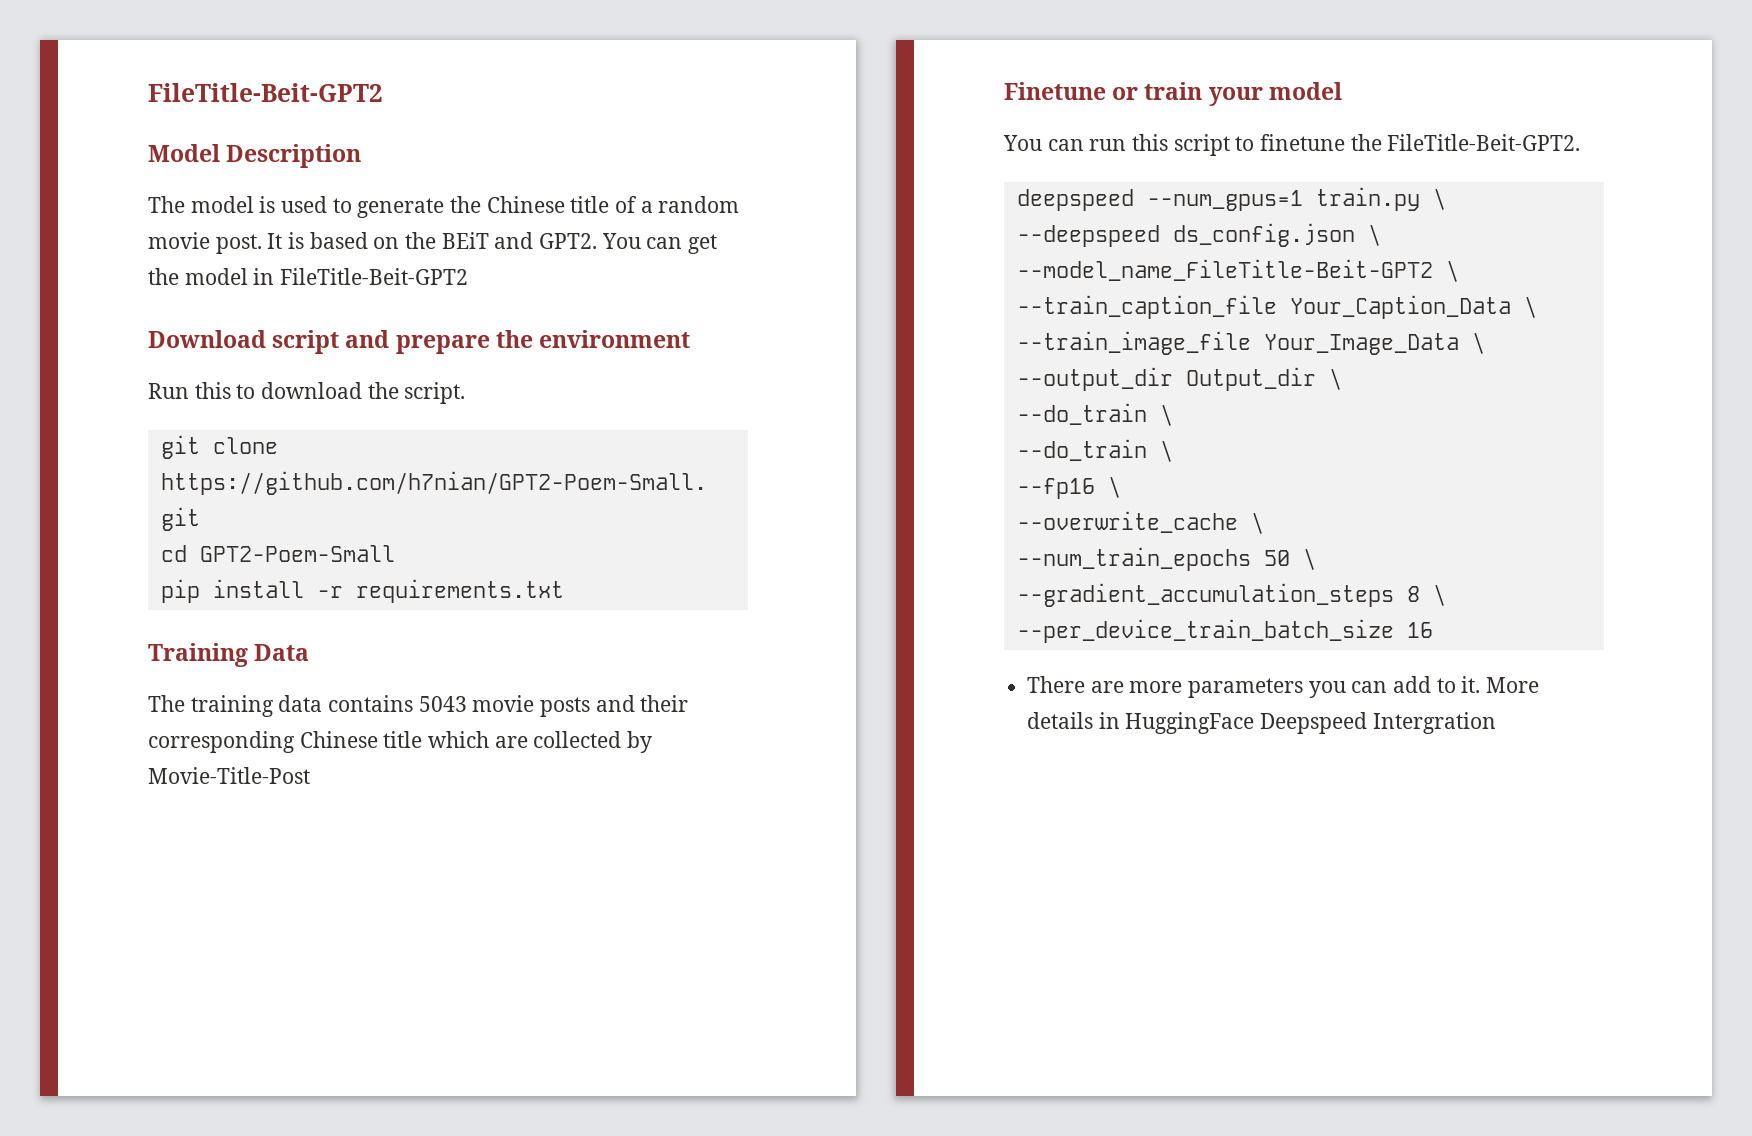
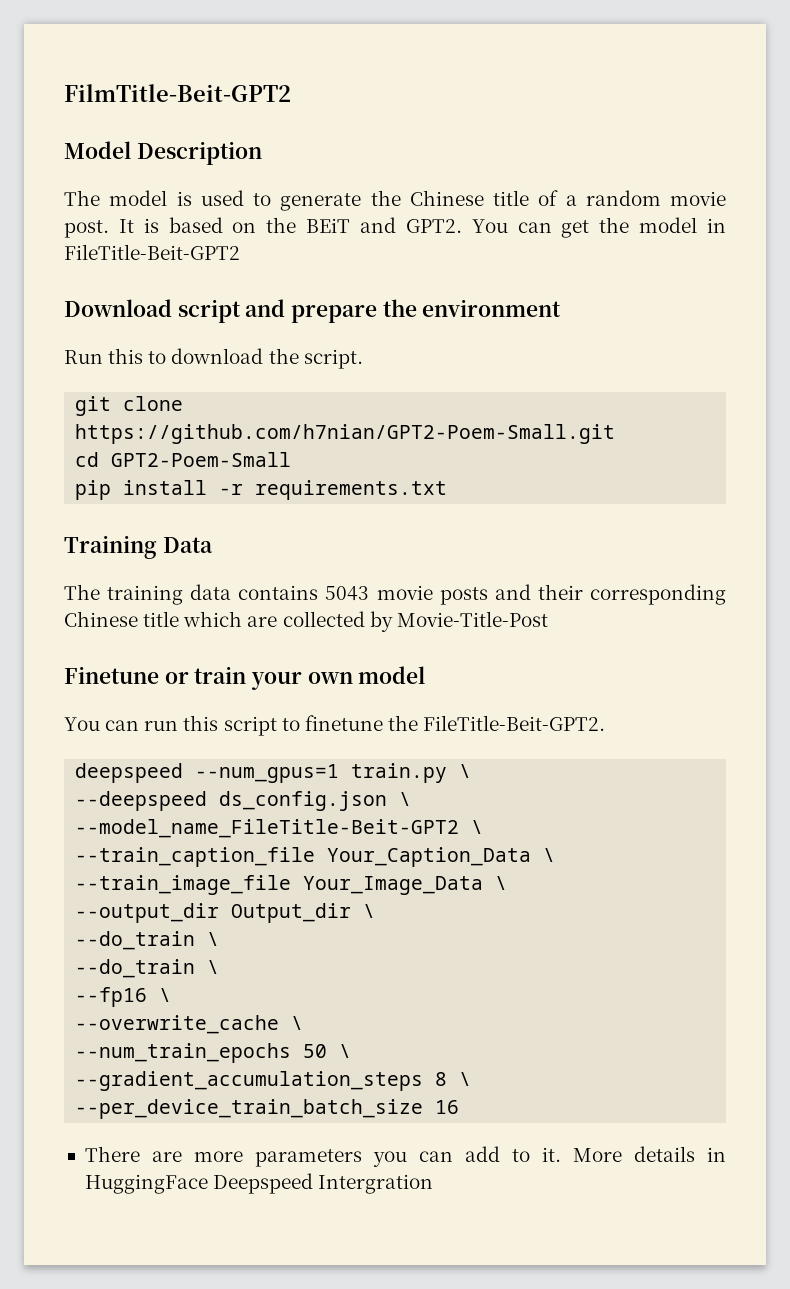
[148,83,383,102] FileTitle-Beit-GPT2 -> [64,84,291,102] FilmTitle-Beit-GPT2
(1263, 96) none -> [307,672,353,684] own

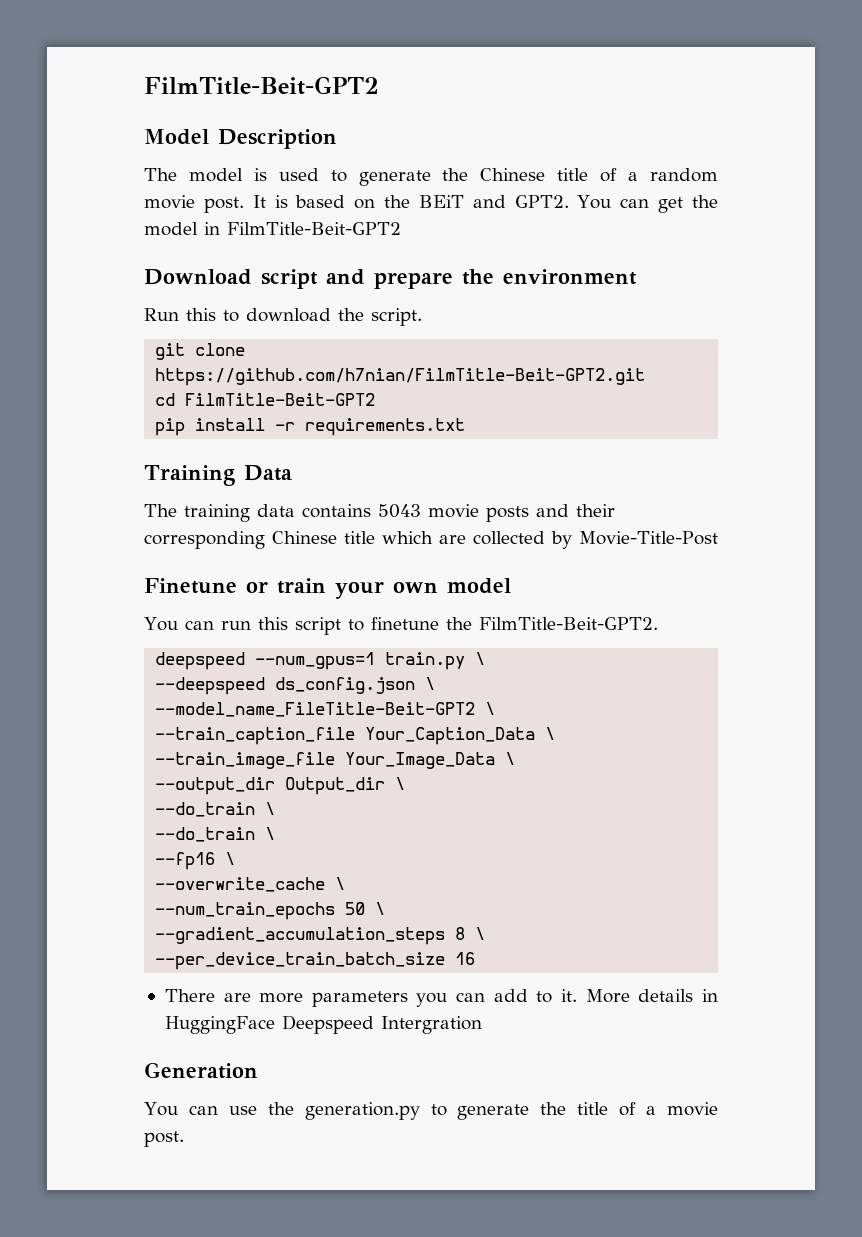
[64,244,240,260] FileTitle-Beit-GPT2 -> [227,222,401,235] FilmTitle-Beit-GPT2
[75,424,616,444] https://github.com/h7nian/GPT2-Poem-Small.git -> [155,368,646,386] https://github.com/h7nian/FilmTitle-Beit-GPT2.git
[111,452,292,467] GPT2-Poem-Small -> [185,393,376,406] FilmTitle-Beit-GPT2
[423,715,606,731] FileTitle-Beit-GPT2. -> [478,617,658,630] FilmTitle-Beit-GPT2.
(434, 1184) none -> [144,1062,258,1079] [144,1102,719,1120] [144,1131,184,1147] // Generation // You can use the generation.py to generate the title of a movie post.

